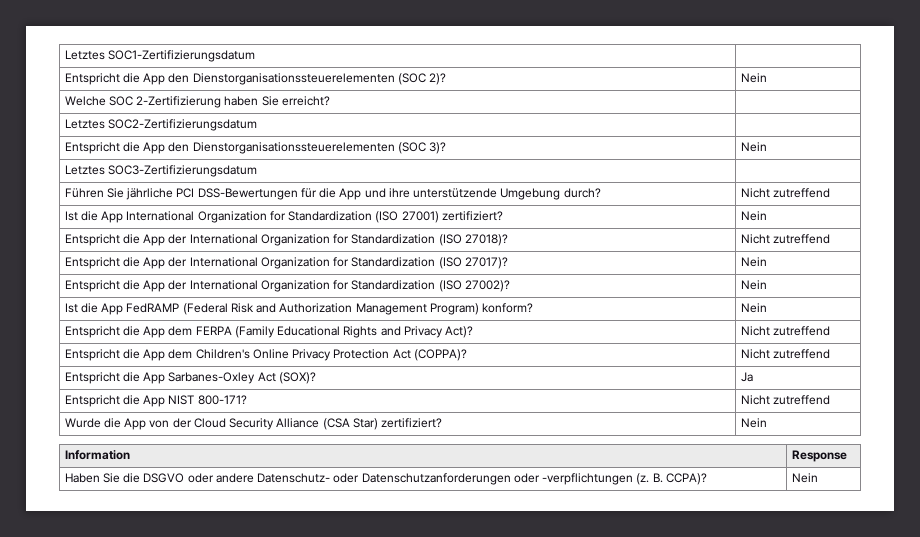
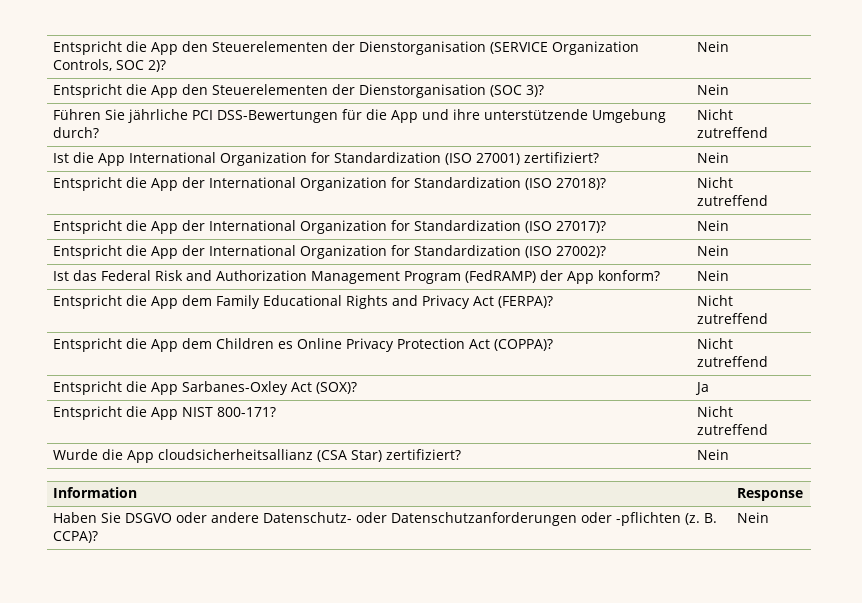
[64,50,256,62] [64,73,447,85] [740,73,767,83] [64,96,330,108] [64,119,258,131] [64,142,395,154] Letztes SOC1-Zertifizierungsdatum | // Entspricht die App den Dienstorganisationssteuerelementen (SOC 2)? | Nein // Welche SOC 2-Zertifizierung haben Sie erreicht? | // Letztes SOC2-Zertifizierungsdatum | // Entspricht die App den Dienstorganisationssteuerelementen -> [52,41,639,55] [52,59,166,72] [696,41,729,52] [52,84,486,98] Entspricht die App den Steuerelementen der Dienstorganisation (SERVICE Organization Controls, SOC 2)? | Nein // Entspricht die App den Steuerelementen der Dienstorganisation
[64,165,258,177] // Letztes SOC3-Zertifizierungsdatum | -> (729, 89) none
[81,303,479,315] die App FedRAMP (Federal Risk and Authorization Management Program) -> [72,270,594,284] das Federal Risk and Authorization Management Program (FedRAMP) der App
[195,326,275,338] FERPA (Family -> [215,295,260,309] Family
[445,326,474,338] Act)? -> [472,296,553,308] Act (FERPA)?
[195,349,250,359] Children's -> [215,338,293,349] Children es
[149,418,320,430] von der Cloud Security Alliance -> [157,449,313,460] cloudsicherheitsallianz
[123,473,141,483] die -> (121, 517) none
[542,473,634,485] -verpflichtungen -> [615,512,681,526] -pflichten

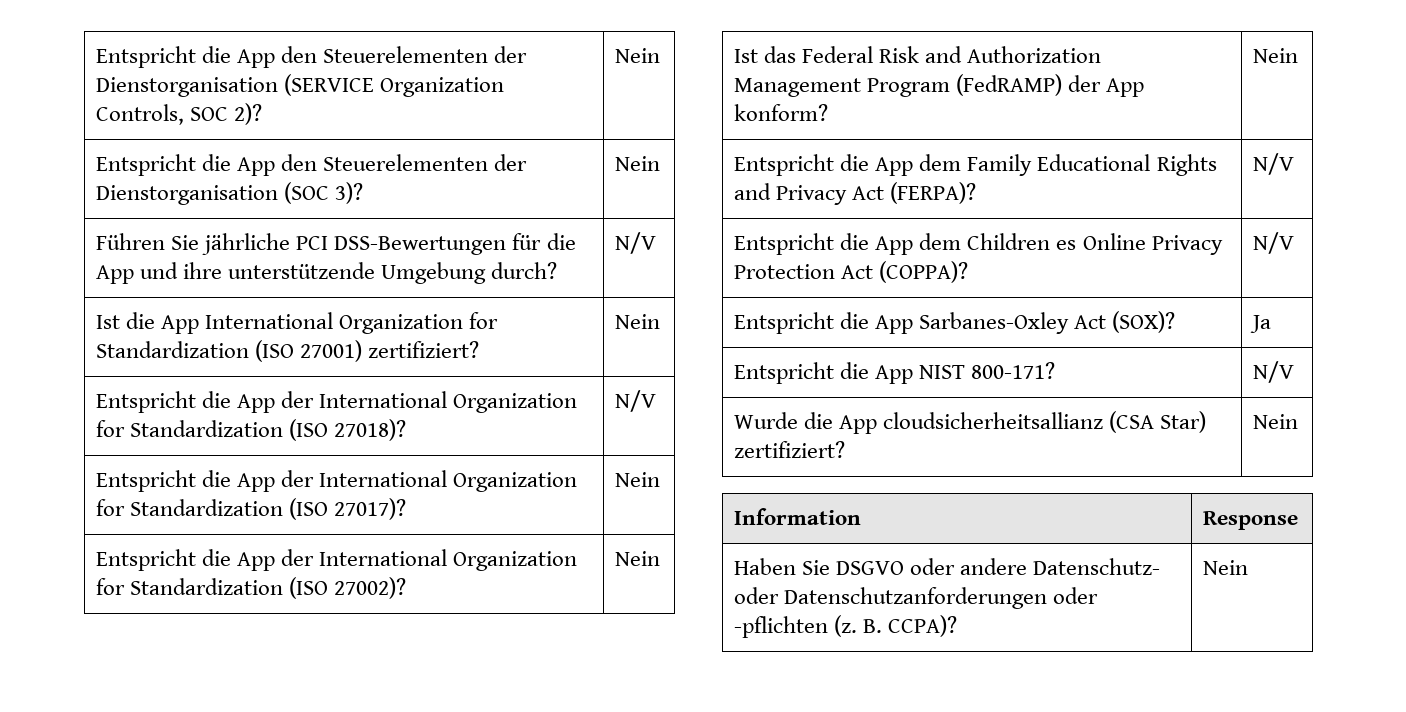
[696,109,733,120] [696,127,768,138] Nicht zutreffend -> [615,232,657,254] N/V
[696,177,733,188] [696,195,768,206] Nicht zutreffend -> [615,390,657,412] N/V
[696,295,733,306] [696,313,768,324] Nicht zutreffend -> [1253,153,1295,175] N/V
[696,338,733,349] [696,356,768,367] Nicht zutreffend -> [1253,232,1295,254] N/V
[696,406,733,417] [696,424,768,435] Nicht zutreffend -> [1253,361,1295,383] N/V

